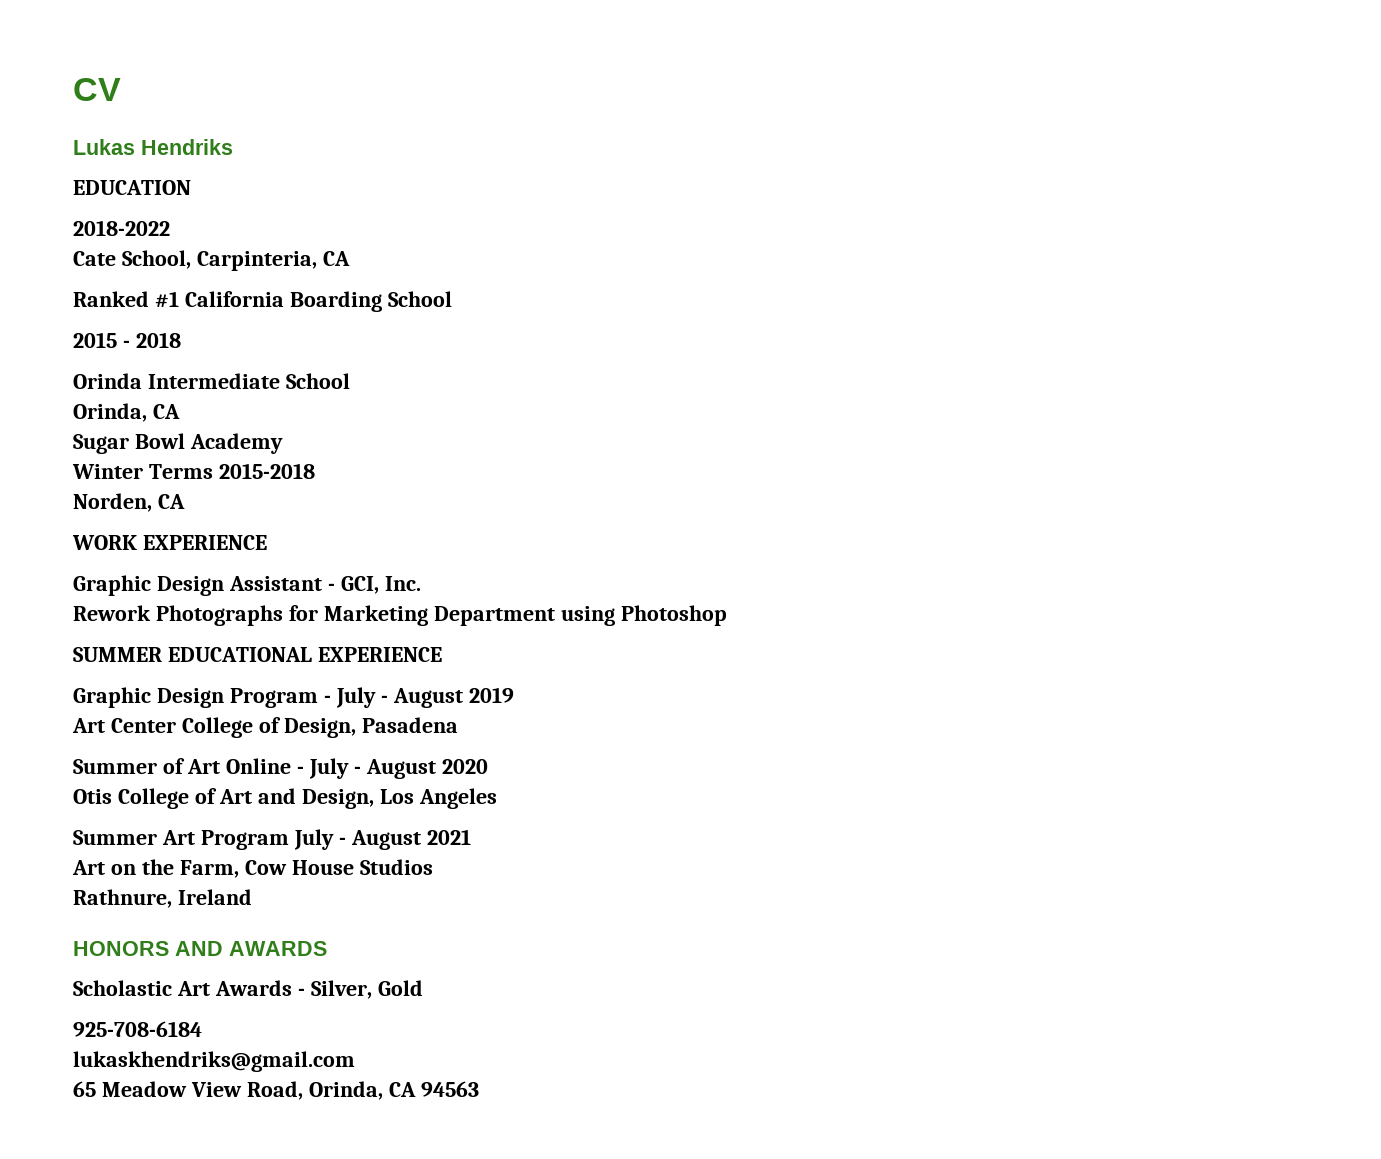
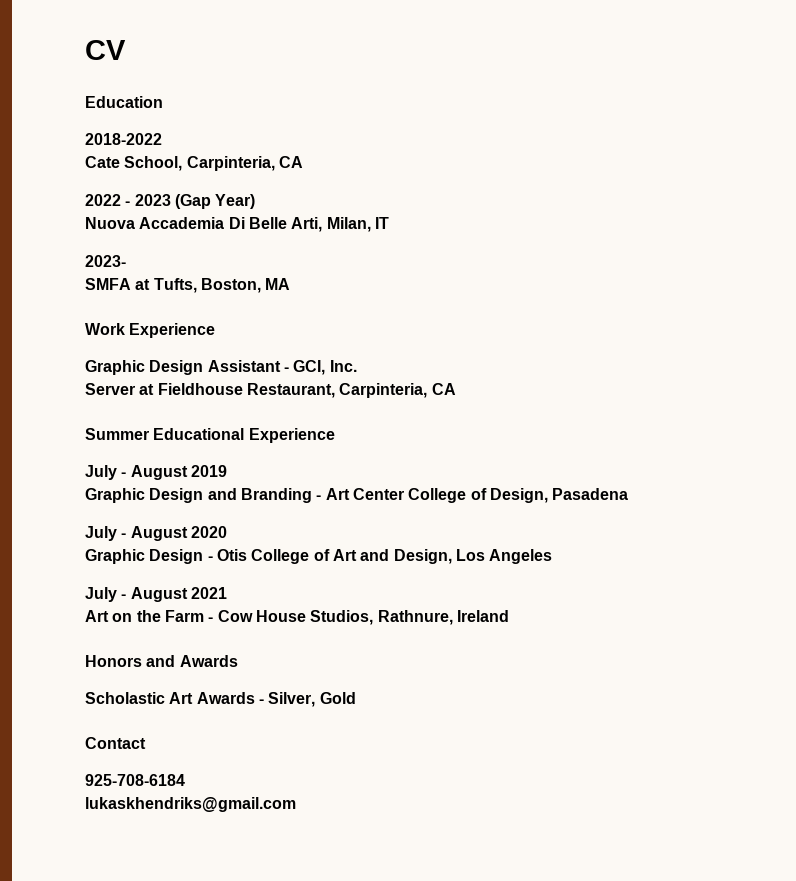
[73,139,233,155] [73,180,191,195] Lukas Hendriks // EDUCATION -> [85,96,163,108] Education
[73,291,452,312] [73,332,181,348] [73,373,350,389] [73,403,180,422] [73,433,283,454] [72,463,315,479] [73,493,185,512] [72,535,267,550] Ranked #1 California Boarding School // 2015 - 2018 // Orinda Intermediate School // Orinda, CA // Sugar Bowl Academy // Winter Terms 2015-2018 // Norden, CA // WORK EXPERIENCE -> [85,194,256,209] [85,217,389,232] [85,255,126,267] [85,278,291,293] [85,323,216,338] 2022 - 2023 (Gap Year) // Nuova Accademia Di Belle Arti, Milan, IT // 2023- // SMFA at Tufts, Boston, MA // Work Experience
[73,605,727,626] [73,647,442,662] [73,687,331,708] Rework Photographs for Marketing Department using Photoshop // SUMMER EDUCATIONAL EXPERIENCE // Graphic Design Program - -> [85,383,456,398] [85,428,335,443] Server at Fieldhouse Restaurant, Carpinteria, CA // Summer Educational Experience //
(514, 695) none -> [85,488,322,503] Graphic Design and Branding -
[73,758,304,774] Summer of Art Online - -> (629, 494) none
(488, 766) none -> [85,549,213,564] Graphic Design -
[73,830,289,850] Summer Art Program -> (553, 556) none
[179,860,239,878] Farm, -> [164,610,214,622] Farm -
[359,859,433,875] Studios // -> [310,610,374,625] Studios,
[73,941,327,956] HONORS AND AWARDS -> [85,655,238,667] Honors and Awards
(423, 988) none -> [85,737,146,749] // Contact
[73,1081,479,1100] // 65 Meadow View Road, Orinda, CA 94563 -> (296, 804) none

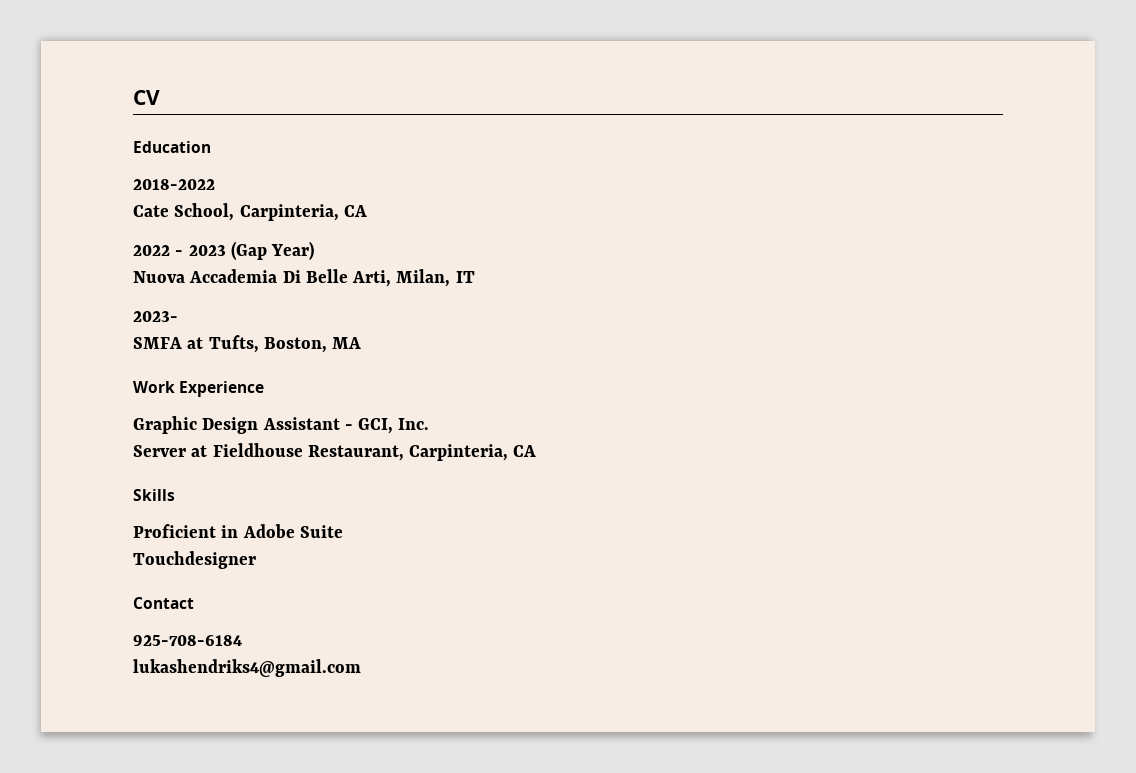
[85,428,335,443] [85,465,227,480] [85,488,629,503] [85,526,227,541] [85,549,553,564] [85,587,227,602] [85,610,509,625] [85,655,238,667] [85,692,356,707] Summer Educational Experience // July - August 2019 // Graphic Design and Branding - Art Center College of Design, Pasadena // July - August 2020 // Graphic Design - Otis College of Art and Design, Los Angeles // July - August 2021 // Art on the Farm - Cow House Studios, Rathnure, Ireland // Honors and Awards // Scholastic Art Awards - Silver, Gold -> [133,489,175,501] [133,524,343,538] [133,551,256,569] Skills // Proficient in Adobe Suite // Touchdesigner
[85,797,296,812] lukaskhendriks@gmail.com -> [133,659,361,677] lukashendriks4@gmail.com

